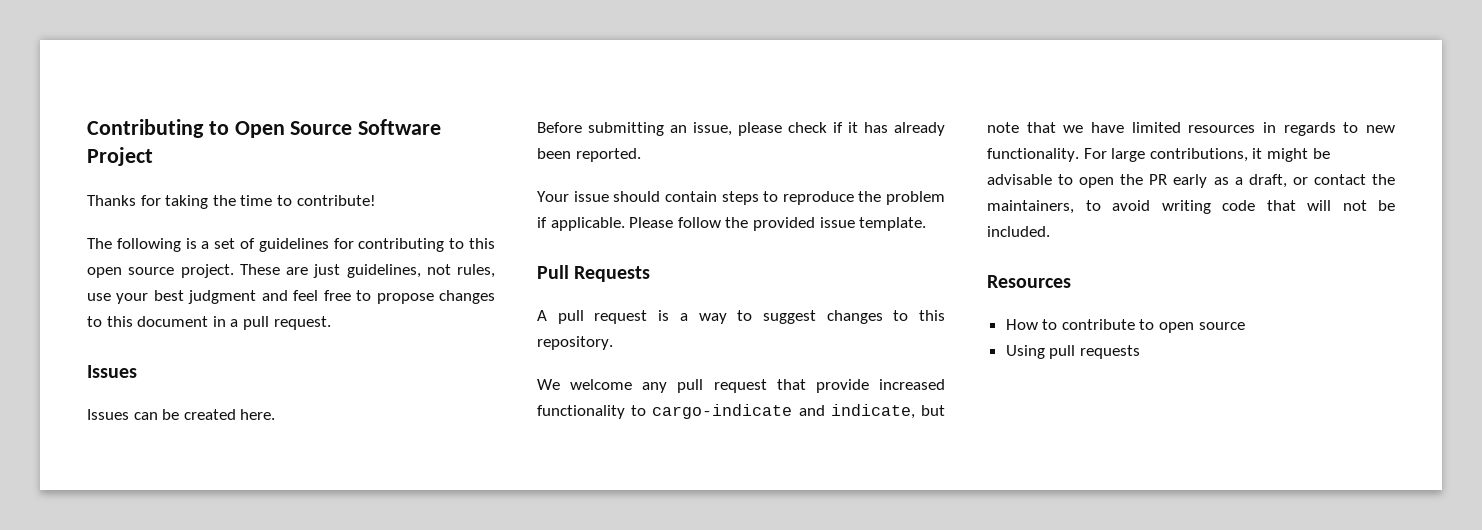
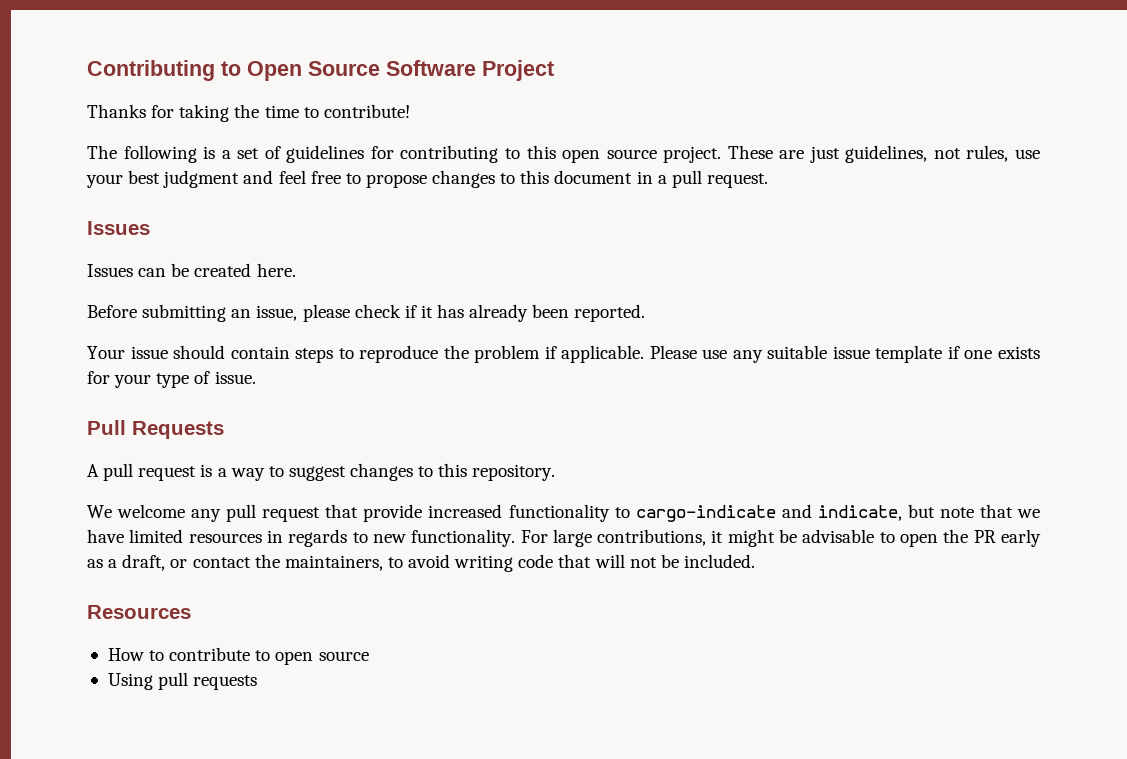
[677,217,927,231] follow the provided issue template. -> [702,345,1040,363] [87,371,256,388] use any suitable issue template if one exists for your type of issue.

